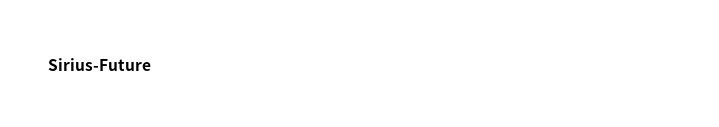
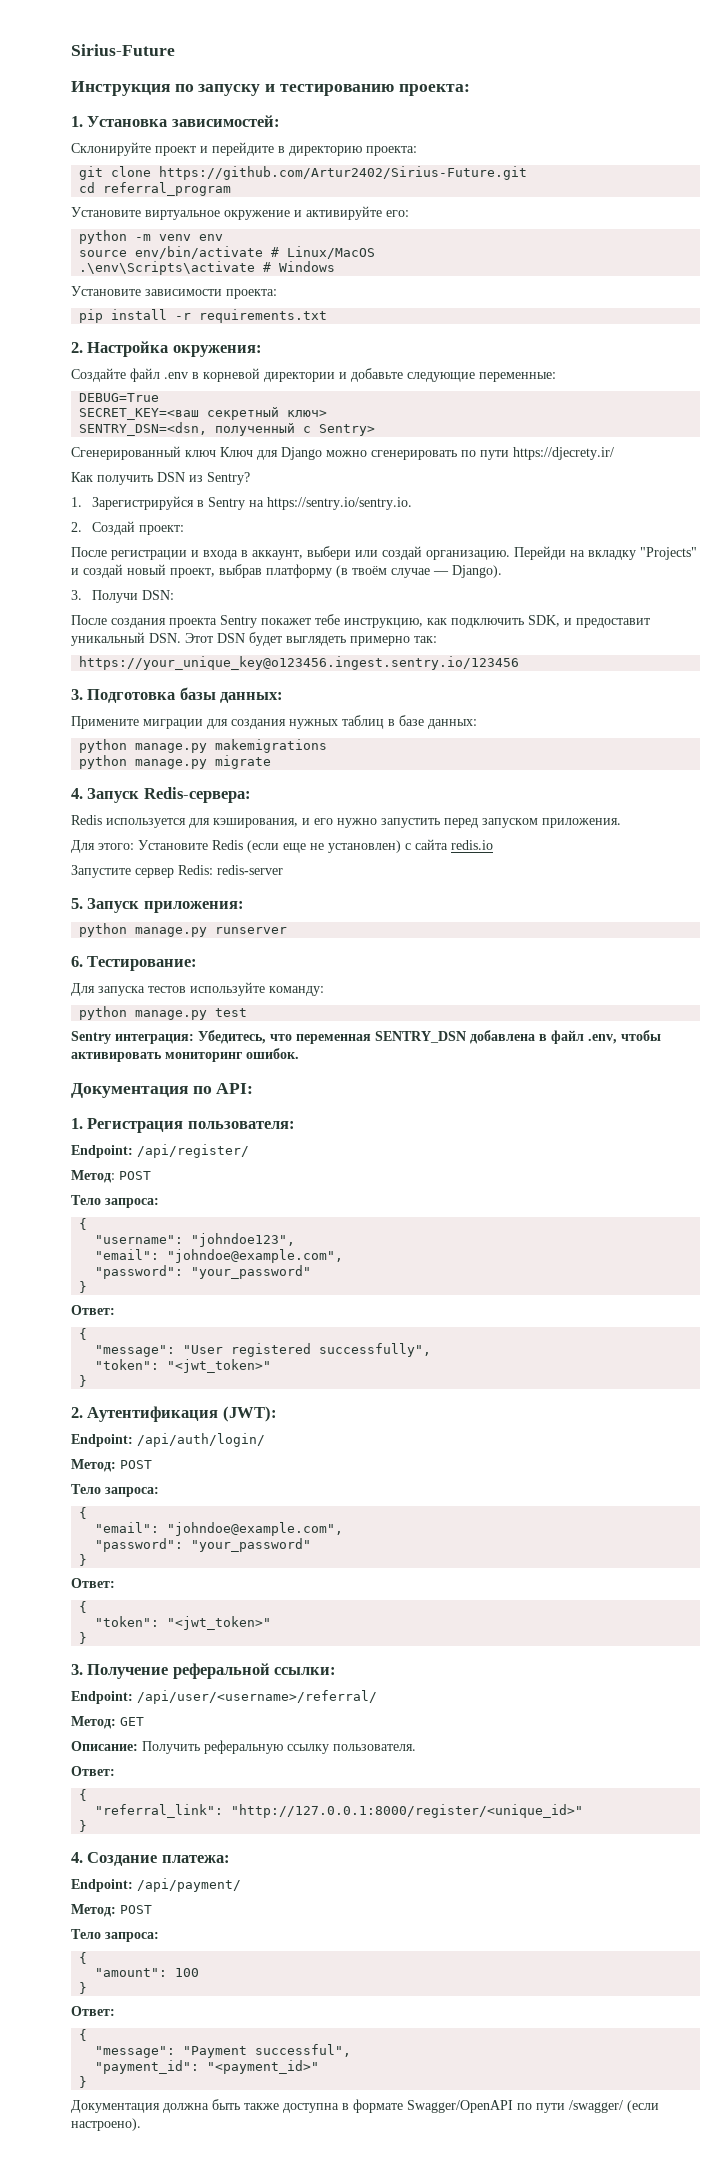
(151, 64) none -> [71,81,470,96] [71,115,280,127] [71,142,417,156] [79,166,528,180] [79,182,232,196] [71,206,409,220] [79,230,224,244] [79,246,376,259] [79,261,336,275] [71,286,277,299] [79,309,328,323] [71,341,262,357] [71,368,556,382] [79,393,160,402] [79,407,328,420] [79,422,376,436] [71,446,614,460] [71,472,250,485] [71,496,413,510] [71,521,185,535] [71,546,697,560] [71,564,502,578] [71,590,175,603] [71,614,650,628] [71,632,437,646] [79,656,520,670] [71,687,284,703] [71,715,477,729] [79,739,328,753] [79,755,272,769] [71,787,251,803] [71,815,621,828] [71,839,493,853] [71,865,283,878] [71,898,244,913] [79,923,288,937] [71,956,198,971] [71,982,324,996] [79,1006,248,1020] [71,1030,661,1044] [71,1048,299,1062] [71,1083,254,1098] [71,1118,295,1133] [71,1144,249,1158] [71,1170,151,1183] [71,1195,159,1208] [79,1218,88,1230] [95,1233,296,1247] [95,1249,344,1263] [95,1265,312,1279] [79,1281,88,1293] [71,1305,115,1315] [79,1328,88,1340] [95,1343,432,1357] [95,1359,272,1373] [79,1375,88,1387] [71,1406,277,1422] [71,1433,265,1447] [71,1459,152,1472] [71,1484,159,1497] [79,1507,88,1519] [95,1522,344,1536] [95,1538,312,1552] [79,1554,88,1566] [71,1578,115,1588] [79,1601,88,1613] [95,1616,272,1630] [79,1632,88,1644] [71,1663,337,1679] [71,1690,377,1704] [71,1716,144,1729] [71,1740,416,1754] [71,1766,115,1776] [79,1789,88,1801] [95,1804,584,1818] [79,1820,88,1832] [71,1852,230,1866] [71,1878,241,1892] [71,1904,152,1917] [71,1929,159,1942] [79,1952,88,1964] [95,1968,200,1977] [79,1982,88,1994] [71,2006,115,2016] [79,2029,88,2041] [95,2044,352,2058] [95,2060,320,2074] [79,2076,88,2088] [71,2099,659,2113] [71,2118,141,2131] // Инструкция по запуску и тестированию проекта: // 1. Установка зависимостей: // Склонируйте проект и перейдите в директорию проекта: // git clone https://github.com/Artur2402/Sirius-Future.git // cd referral_program // Установите виртуальное окружение и активируйте его: // python -m venv env // source env/bin/activate # Linux/MacOS // .\env\Scripts\activate # Windows // Установите зависимости проекта: // pip install -r requirements.txt // 2. Настройка окружения: // Создайте файл .env в корневой директории и добавьте следующие переменные: // DEBUG=True // SECRET_KEY=<ваш секретный ключ> // SENTRY_DSN=<dsn, полученный с Sentry> // Сгенерированный ключ Ключ для Django можно сгенерировать по пути https://djecrety.ir/ // Как получить DSN из Sentry? // 1. Зарегистрируйся в Sentry на https://sentry.io/sentry.io. // 2. Создай проект: // После регистрации и входа в аккаунт, выбери или создай организацию. Перейди на вкладку "Projects" и создай новый проект, выбрав платформу (в твоём случае — Django). // 3. Получи DSN: // После создания проекта Sentry покажет тебе инструкцию, как подключить SDK, и предоставит уникальный DSN. Этот DSN будет выглядеть примерно так: // https://your_unique_key@o123456.ingest.sentry.io/123456 // 3. Подготовка базы данных: // Примените миграции для создания нужных таблиц в базе данных: // python manage.py makemigrations // python manage.py migrate // 4. Запуск Redis-сервера: // Redis используется для кэширования, и его нужно запустить перед запуском приложения. // Для этого: Установите Redis (если еще не установлен) с сайта redis.io // Запустите сервер Redis: redis-server // 5. Запуск приложения: // python manage.py runserver // 6. Тестирование: // Для запуска тестов используйте команду: // python manage.py test // Sentry интеграция: Убедитесь, что переменная SENTRY_DSN добавлена в файл .env, чтобы активировать мониторинг ошибок. // Документация по API: // 1. Регистрация пользователя: // Endpoint: /api/register/ // Метод: POST // Тело запроса: // { // "username": "johndoe123", // "email": "johndoe@example.com", // "password": "your_password" // } // Ответ: // { // "message": "User registered successfully", // "token": "<jwt_token>" // } // 2. Аутентификация (JWT): // Endpoint: /api/auth/login/ // Метод: POST // Тело запроса: // { // "email": "johndoe@example.com", // "password": "your_password" // } // Ответ: // { // "token": "<jwt_token>" // } // 3. Получение реферальной ссылки: // Endpoint: /api/user/<username>/referral/ // Метод: GET // Описание: Получить реферальную ссылку пользователя. // Ответ: // { // "referral_link": "http://127.0.0.1:8000/register/<unique_id>" // } // 4. Создание платежа: // Endpoint: /api/payment/ // Метод: POST // Тело запроса: // { // "amount": 100 // } // Ответ: // { // "message": "Payment successful", // "payment_id": "<payment_id>" // } // Документация должна быть также доступна в формате Swagger/OpenAPI по пути /swagger/ (если настроено).

